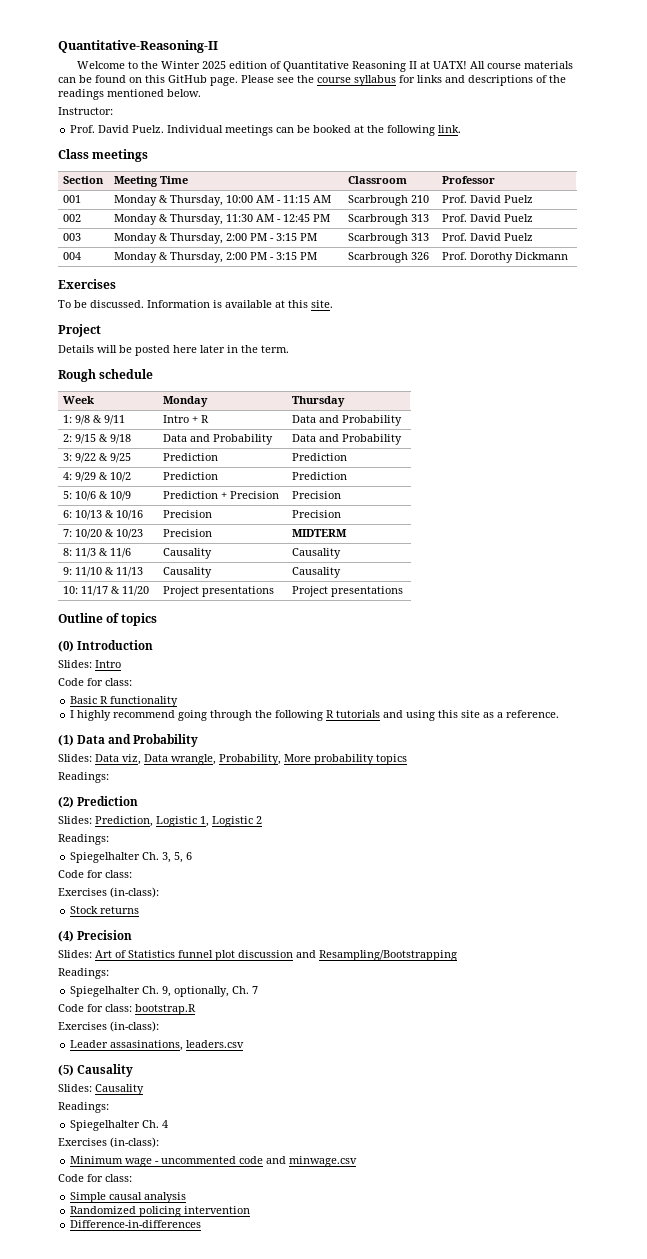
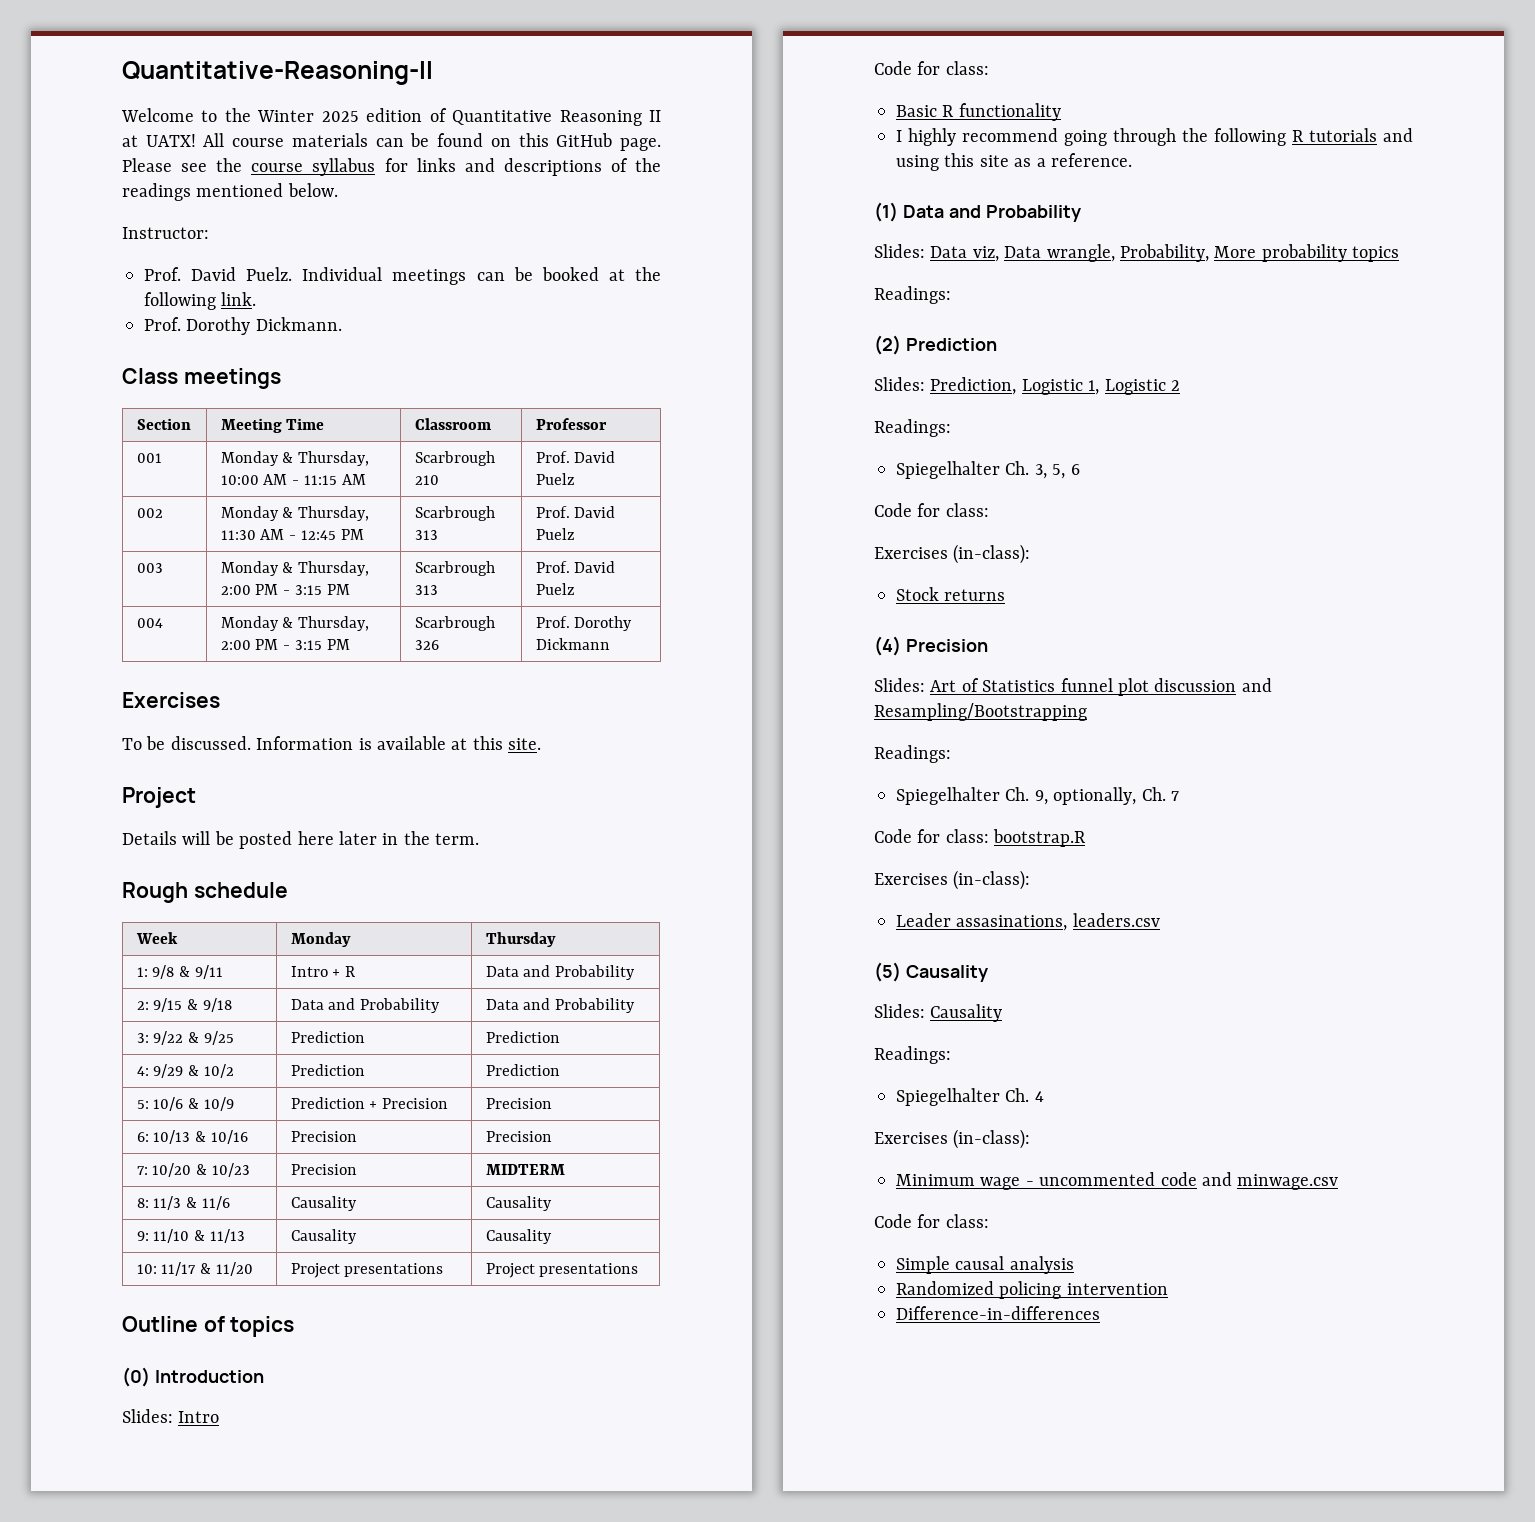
(462, 129) none -> [144,317,342,335] // Prof. Dorothy Dickmann.

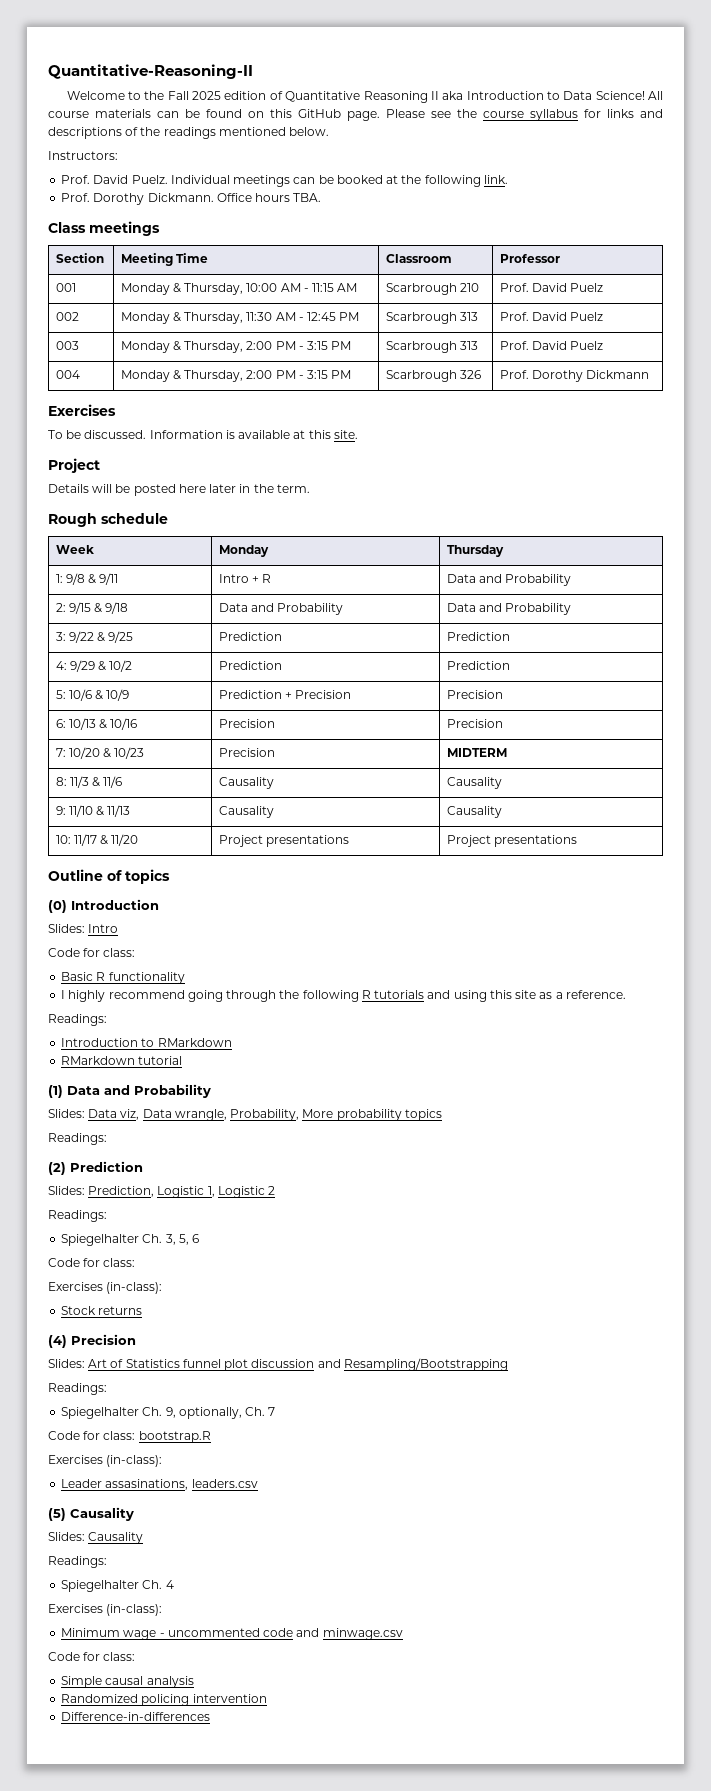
[257,110,315,122] Winter -> [167,91,189,100] Fall
[122,134,196,147] at UATX! -> [442,91,645,100] aka Introduction to Data Science!
[122,227,209,239] Instructor: -> [48,151,118,160] Instructors:
(342, 324) none -> [216,193,322,202] Office hours TBA.
(1132, 160) none -> [48,1014,107,1026] [61,1038,232,1047] [61,1056,183,1065] // Readings: // Introduction to RMarkdown // RMarkdown tutorial

